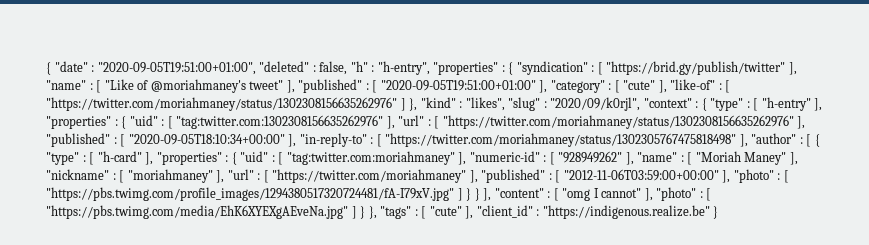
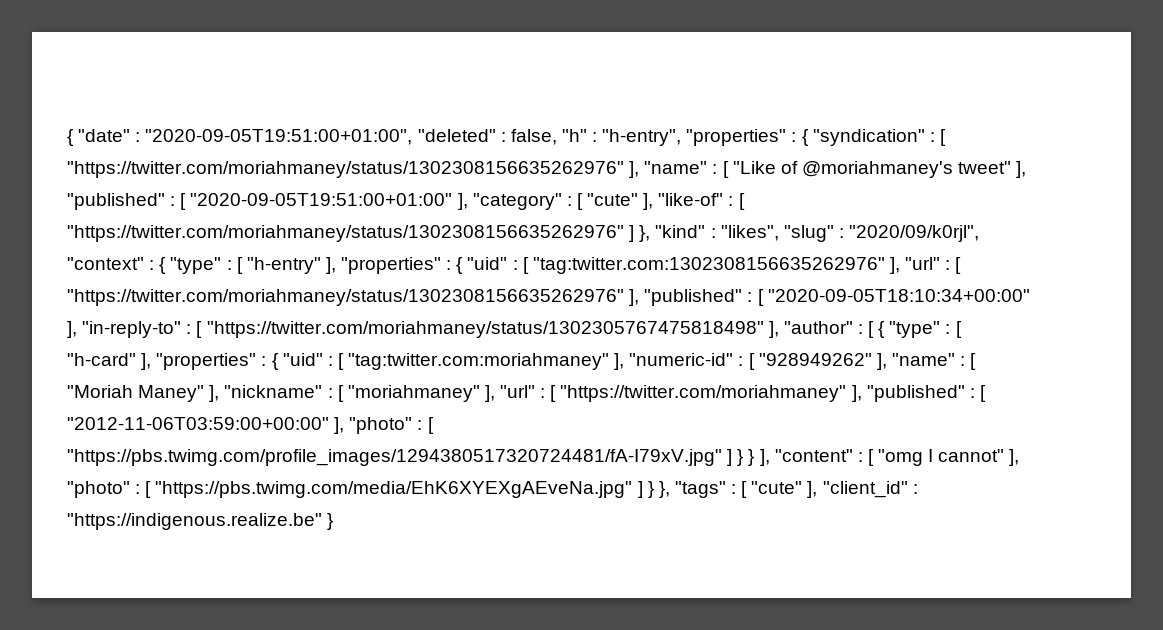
[606,61,786,75] "https://brid.gy/publish/twitter" -> [67,161,624,178] "https://twitter.com/moriahmaney/status/1302308156635262976"

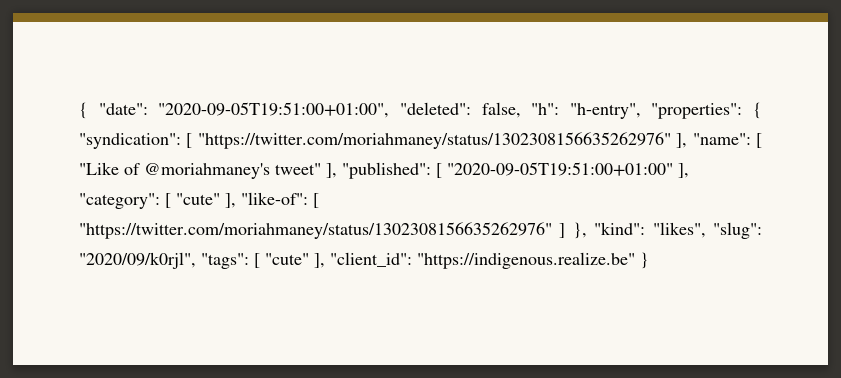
[67,129,946,146] [67,161,718,178] { "date" : "2020-09-05T19:51:00+01:00", "deleted" : false, "h" : "h-entry", "properties" : { "syndication" : [ "https://twitter.com/moriahmaney/status/1302308156635262976" ], "name" : -> [79,102,762,119] [79,132,751,149] { "date": "2020-09-05T19:51:00+01:00", "deleted": false, "h": "h-entry", "properties": { "syndication": [ "https://twitter.com/moriahmaney/status/1302308156635262976" ], "name":
[67,193,176,210] "published" : -> [342,162,431,179] "published":
[472,193,734,210] "category" : [ "cute" ], "like-of" : -> [79,192,308,209] "category": [ "cute" ], "like-of":
[655,225,980,242] [67,257,962,274] [67,289,1030,306] [67,321,962,338] [67,353,977,370] [67,385,986,402] [67,417,434,434] [67,449,1020,466] [67,481,918,498] "kind" : "likes", "slug" : "2020/09/k0rjl", "context" : { "type" : [ "h-entry" ], "properties" : { "uid" : [ "tag:twitter.com:1302308156635262976" ], "url" : [ "https://twitter.com/moriahmaney/status/1302308156635262976" ], "published" : [ "2020-09-05T18:10:34+00:00" ], "in-reply-to" : [ "https://twitter.com/moriahmaney/status/1302305767475818498" ], "author" : [ { "type" : [ "h-card" ], "properties" : { "uid" : [ "tag:twitter.com:moriahmaney" ], "numeric-id" : [ "928949262" ], "name" : [ "Moriah Maney" ], "nickname" : [ "moriahmaney" ], "url" : [ "https://twitter.com/moriahmaney" ], "published" : [ "2012-11-06T03:59:00+00:00" ], "photo" : [ "https://pbs.twimg.com/profile_images/1294380517320724481/fA-I79xV.jpg" ] } } ], "content" : [ "omg I cannot" ], "photo" : [ "https://pbs.twimg.com/media/EhK6XYEXgAEveNa.jpg" ] } }, "tags" : [ "cute" ], "client_id" : -> [594,222,762,239] [79,252,412,269] "kind": "likes", "slug": "2020/09/k0rjl", "tags": [ "cute" ], "client_id":

